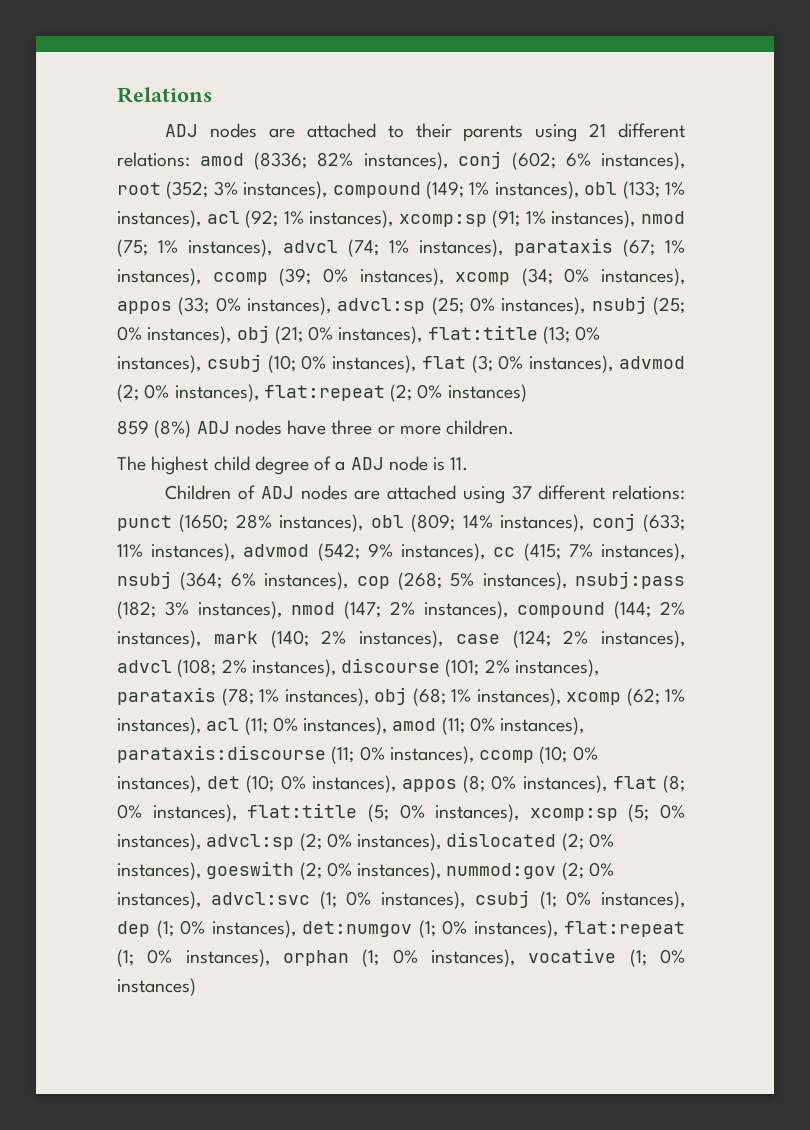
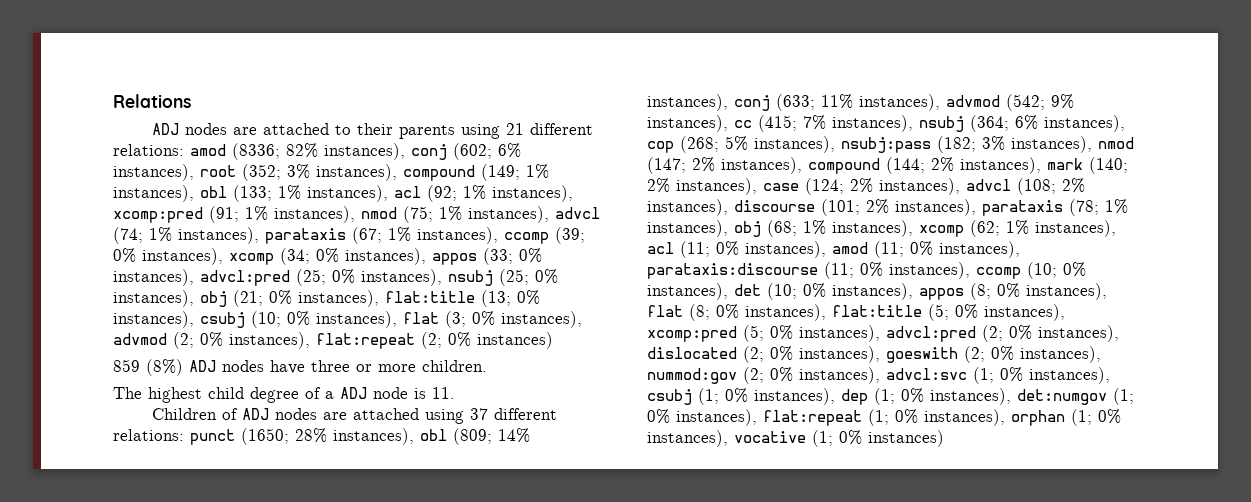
[398,214,487,227] xcomp:sp -> [113,207,203,223] xcomp:pred
[337,298,426,314] advcl:sp -> [200,270,290,286] advcl:pred
[529,804,685,822] [117,833,295,851] xcomp:sp (5; 0% instances), advcl:sp -> [647,325,976,342] xcomp:pred (5; 0% instances), advcl:pred

